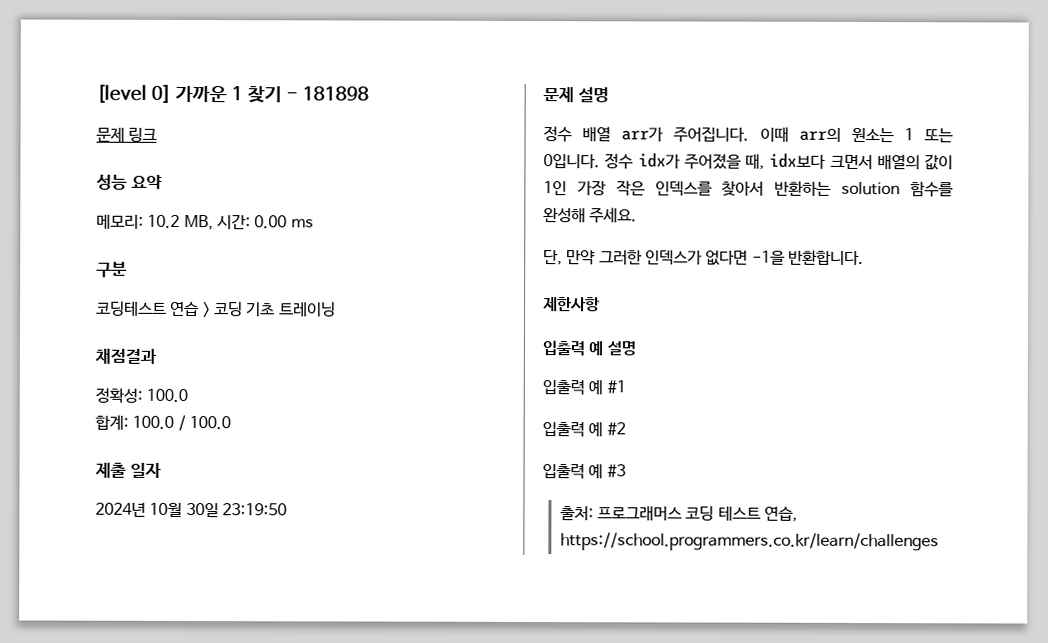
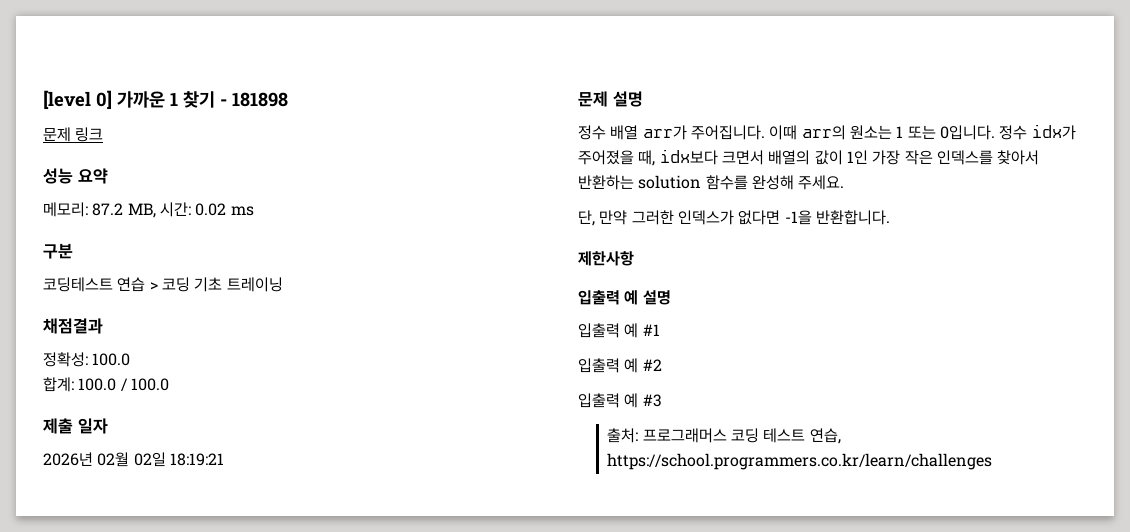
[147,214,181,228] 10.2 -> [92,203,124,216] 87.2
[254,215,288,229] 0.00 -> [195,203,227,216] 0.02
[95,501,287,518] 2024년 10월 30일 23:19:50 -> [43,452,224,467] 2026년 02월 02일 18:19:21

